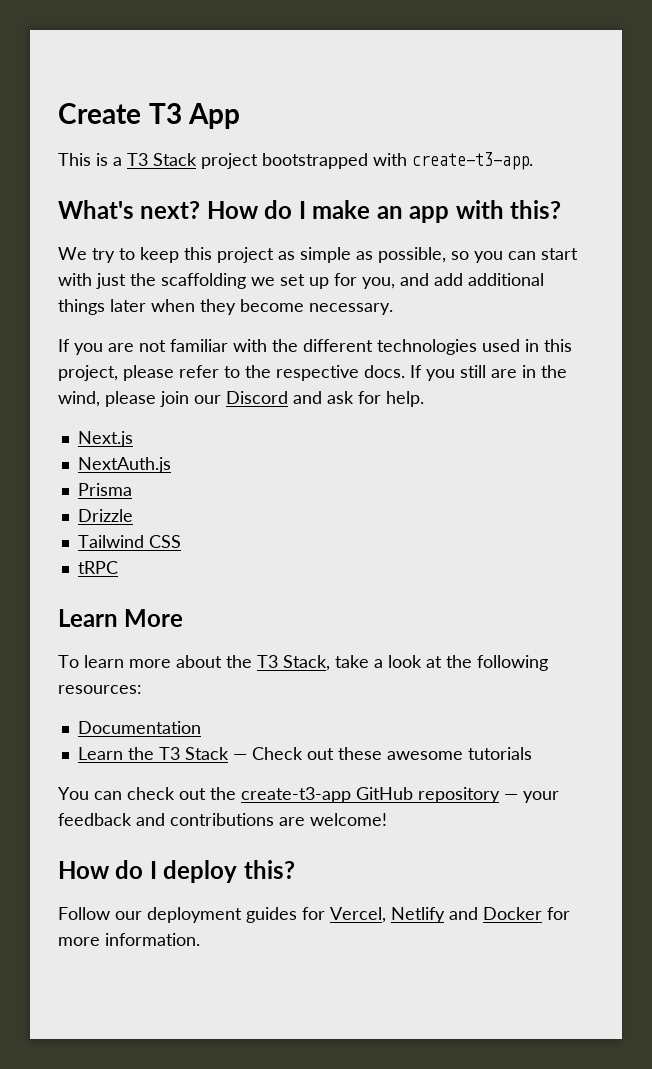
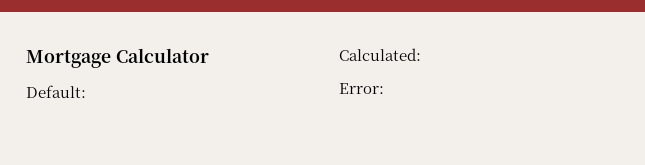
[58,103,241,129] [58,152,533,170] [58,200,562,223] [58,247,578,263] [58,273,544,289] [58,299,393,315] [58,339,572,355] [58,365,567,381] [58,391,424,407] [77,431,133,447] [77,457,171,473] [77,483,132,496] [77,509,133,522] [77,535,181,548] [77,561,118,574] [58,609,184,627] [58,655,548,671] [58,685,142,694] [77,721,201,734] [77,747,532,760] [58,787,559,803] [58,813,387,826] [58,860,295,883] [58,907,570,923] [58,933,200,946] Create T3 App // This is a T3 Stack project bootstrapped with create-t3-app. // What's next? How do I make an app with this? // We try to keep this project as simple as possible, so you can start with just the scaffolding we set up for you, and add additional things later when they become necessary. // If you are not familiar with the different technologies used in this project, please refer to the respective docs. If you still are in the wind, please join our Discord and ask for help. // Next.js // NextAuth.js // Prisma // Drizzle // Tailwind CSS // tRPC // Learn More // To learn more about the T3 Stack, take a look at the following resources: // Documentation // Learn the T3 Stack — Check out these awesome tutorials // You can check out the create-t3-app GitHub repository — your feedback and contributions are welcome! // How do I deploy this? // Follow our deployment guides for Vercel, Netlify and Docker for more information. -> [26,48,209,68] [26,85,86,98] [339,48,421,61] [339,83,384,94] Mortgage Calculator // Default: // Calculated: // Error:

